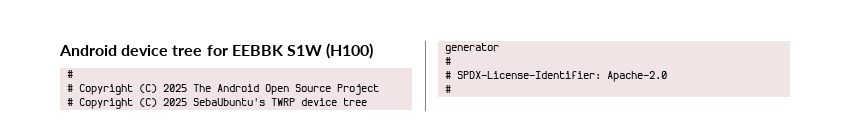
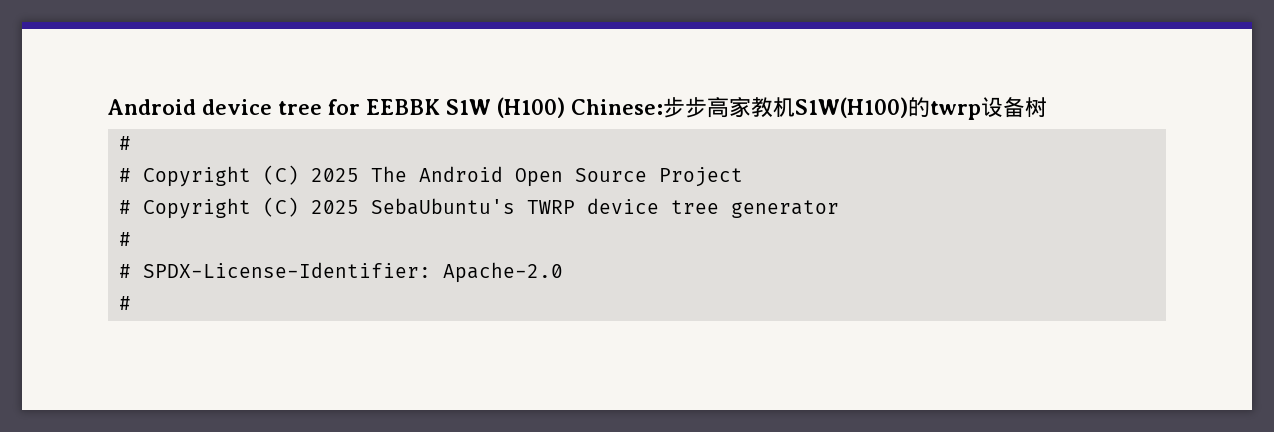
(374, 51) none -> [571,97,1047,120] Chinese:步步高家教机S1W(H100)的twrp设备树

